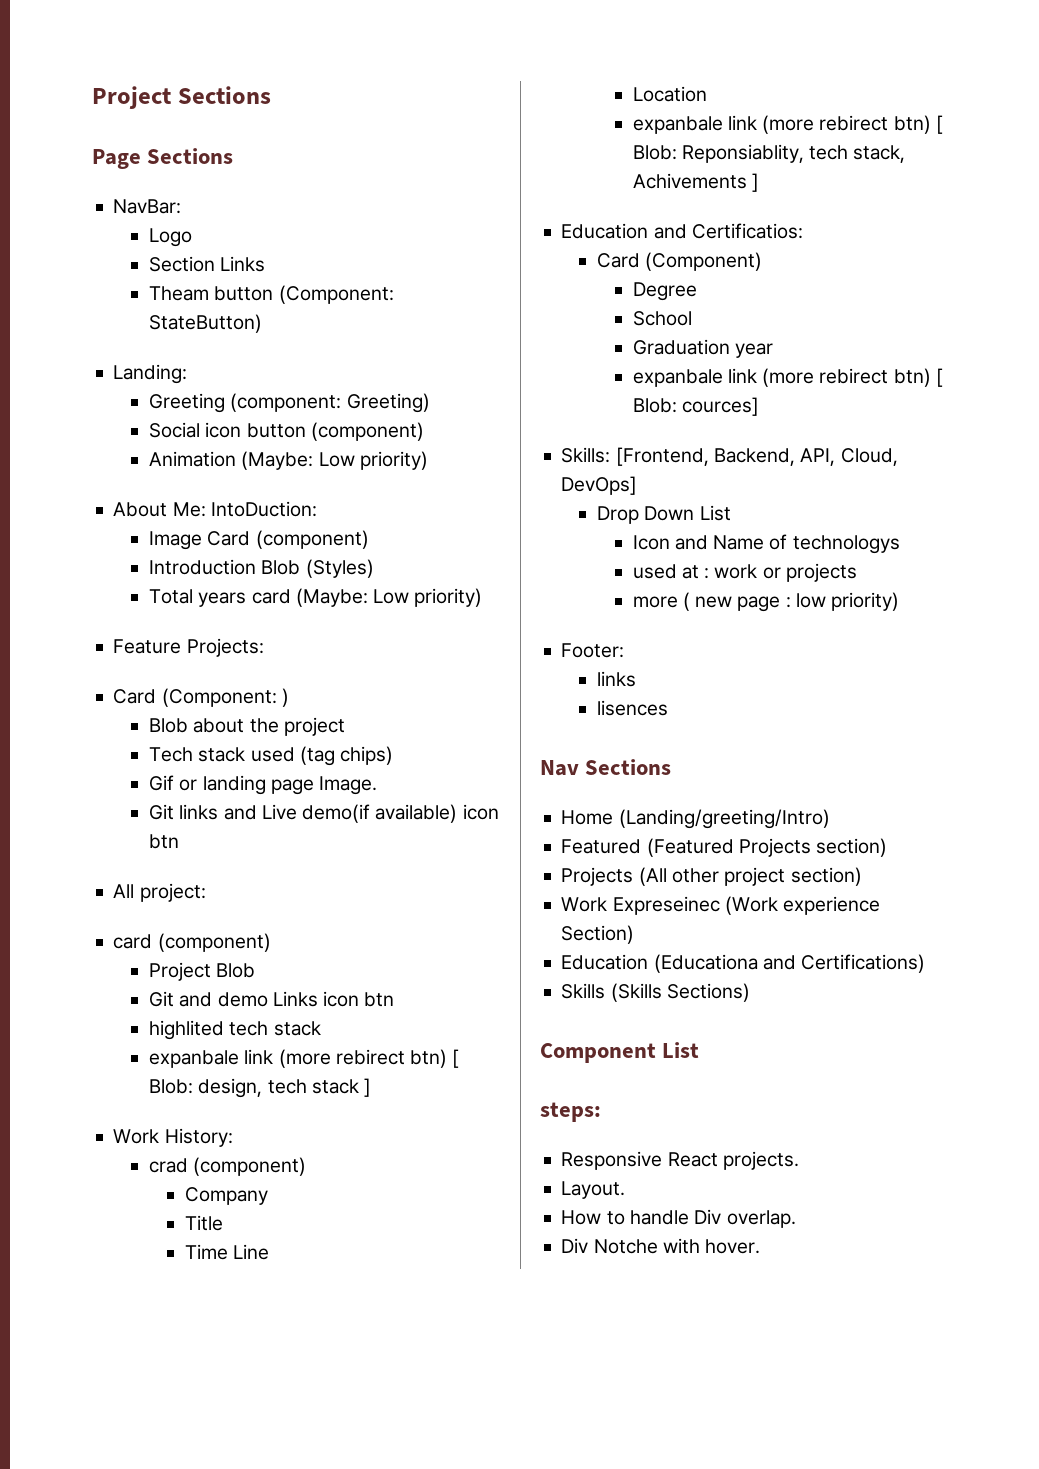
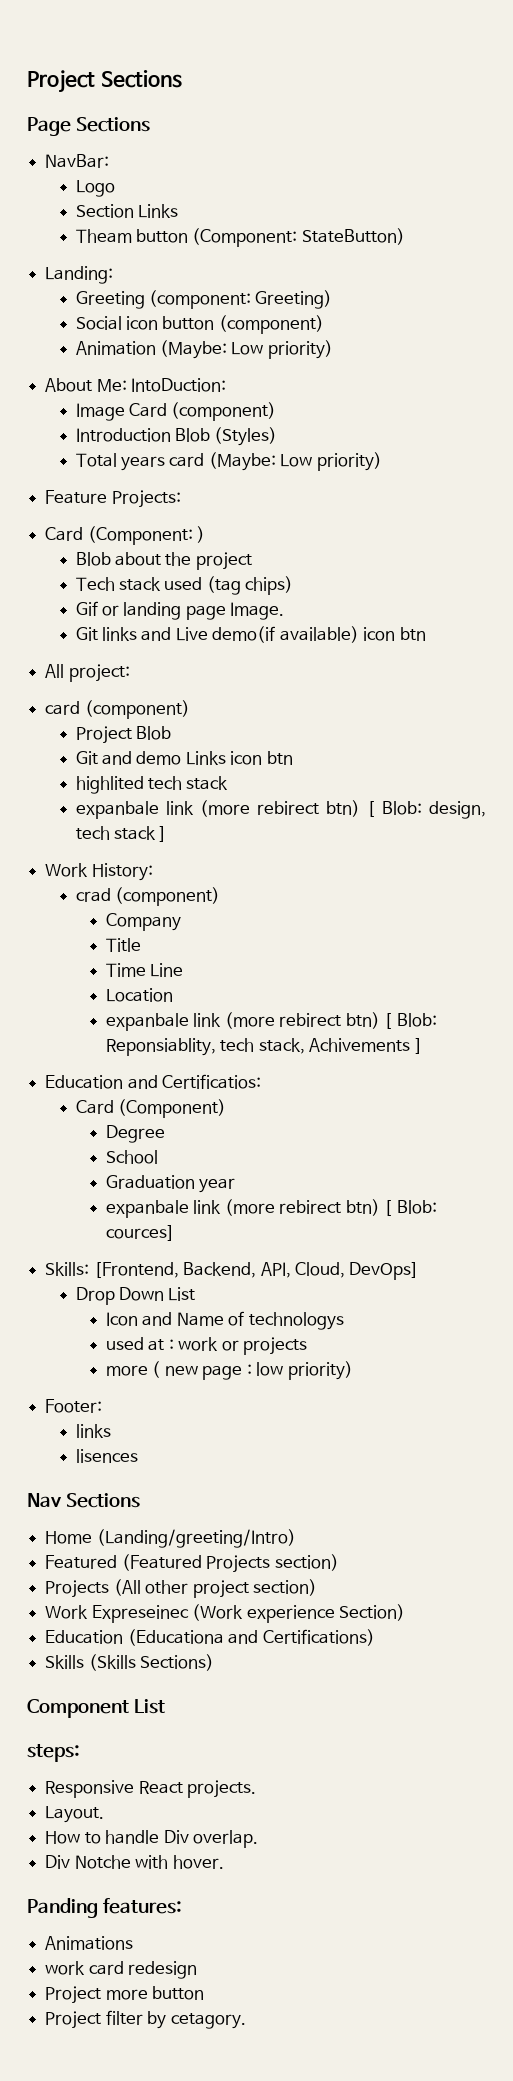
(761, 1246) none -> [27,1898,182,1918] [45,1936,134,1950] [45,1961,198,1979] [45,1986,205,2004] [45,2010,246,2029] // Panding features: // Animations // work card redesign // Project more button // Project filter by cetagory.

